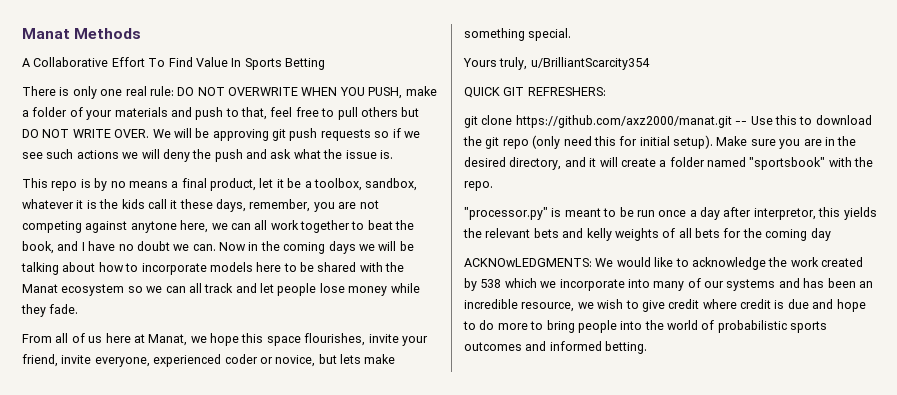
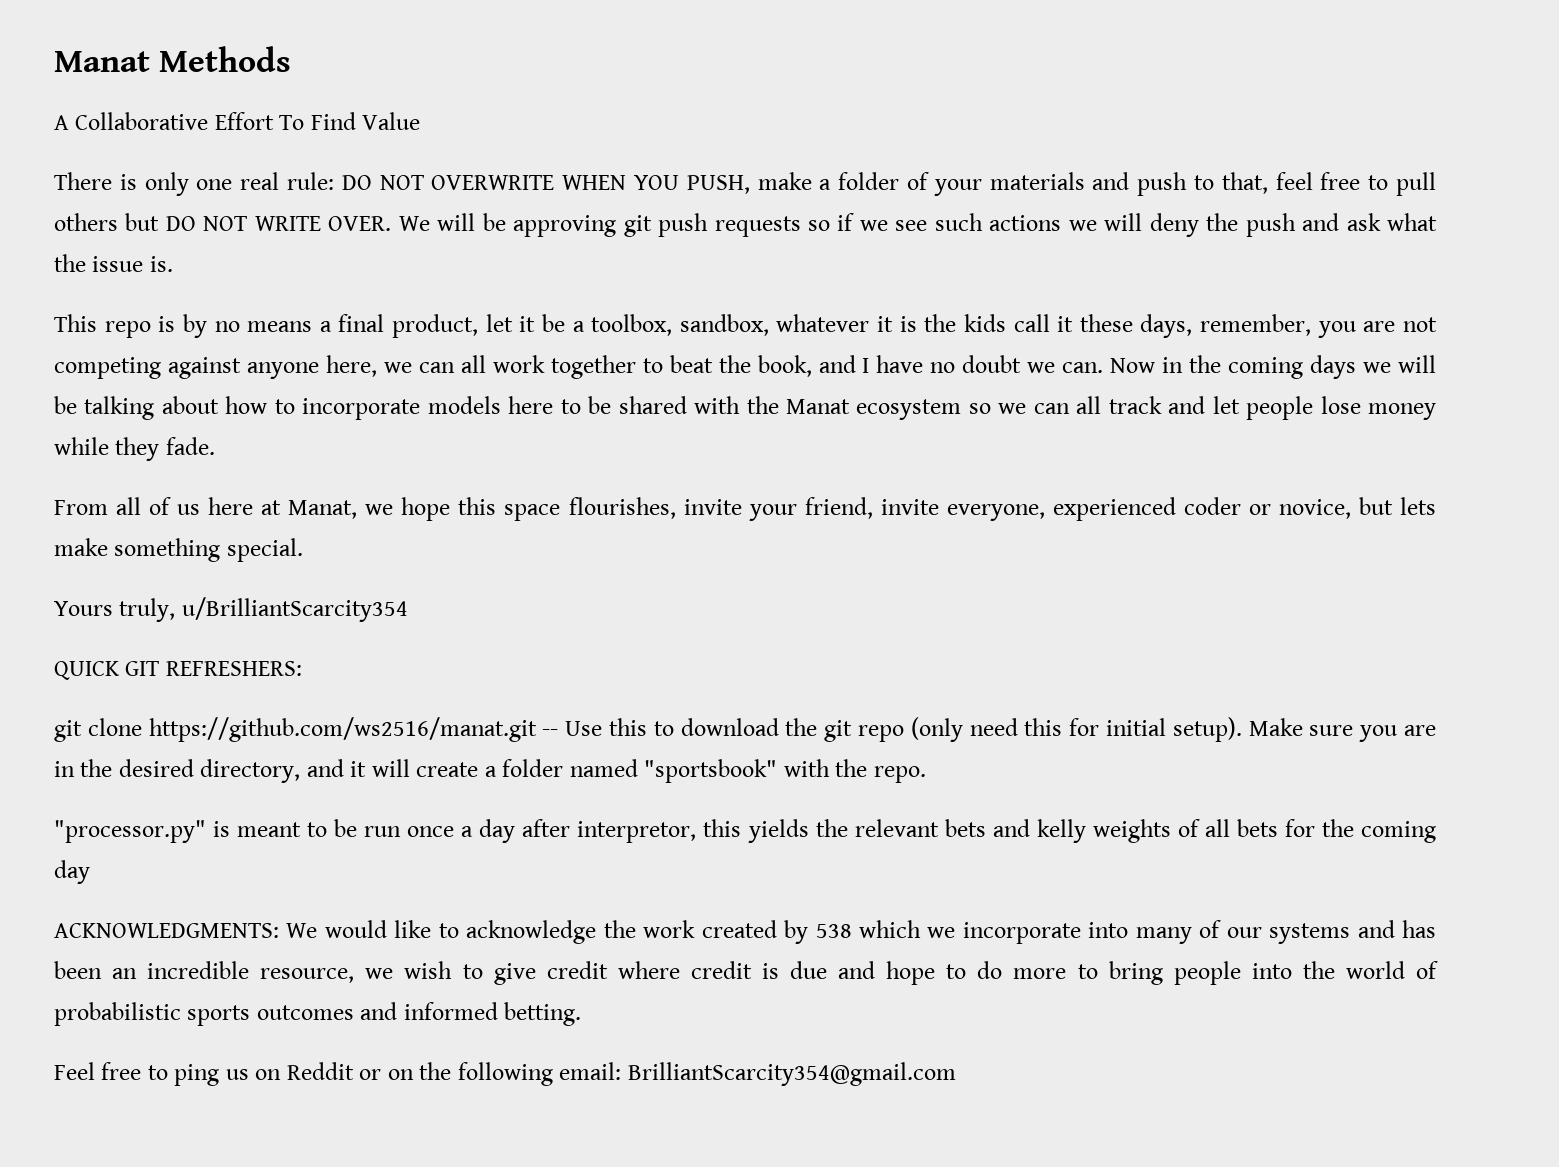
[231,58,325,70] In Sports Betting -> (421, 121) none
[130,221,177,233] anytone -> [246,362,319,379] anyone
[515,115,732,128] https://github.com/axz2000/manat.git -> [148,717,537,742] https://github.com/ws2516/manat.git
[464,258,592,267] ACKNOwLEDGMENTS: -> [54,923,279,938] ACKNOWLEDGMENTS:
(648, 347) none -> [54,1062,956,1086] // Feel free to ping us on Reddit or on the following email: BrilliantScarcity354@gmail.com

